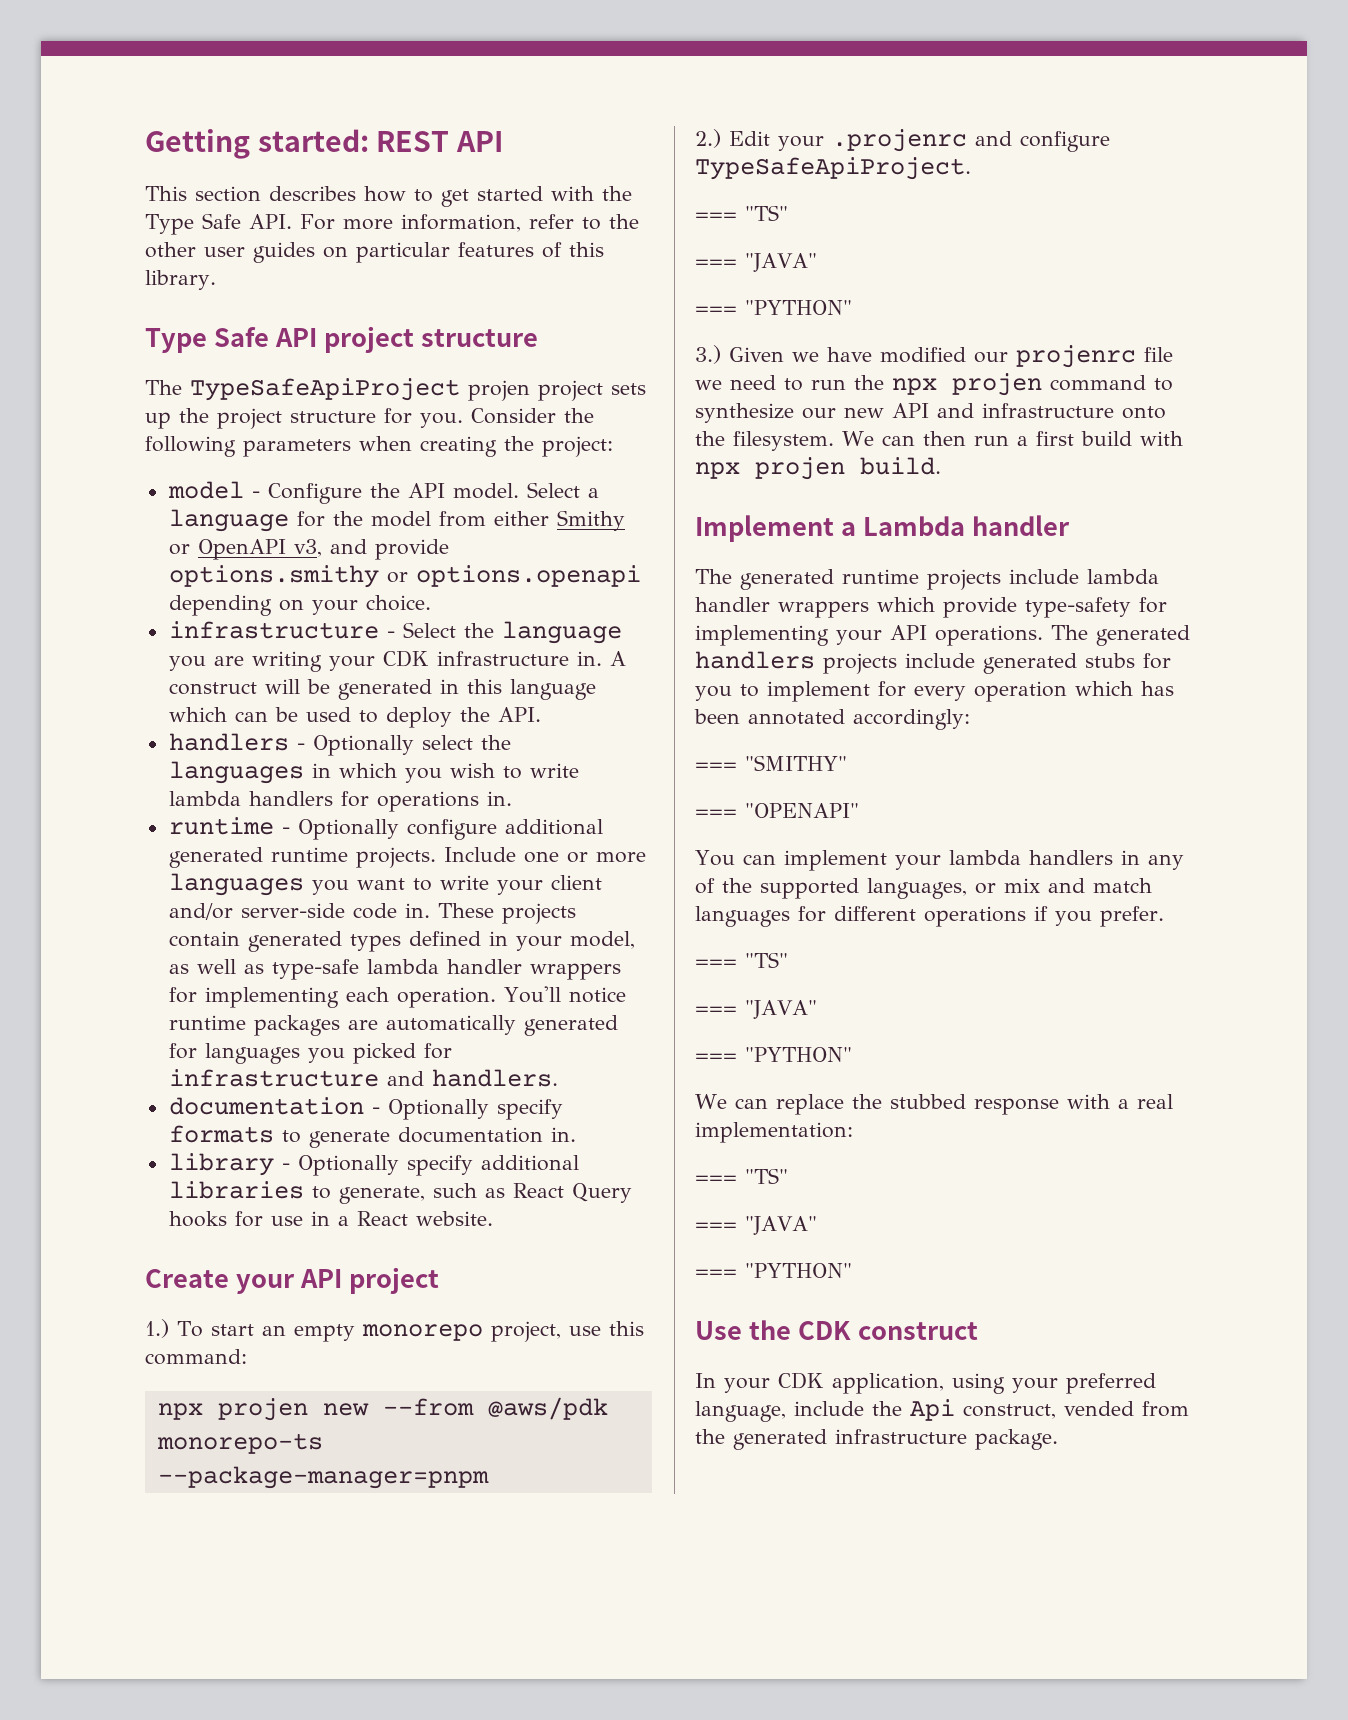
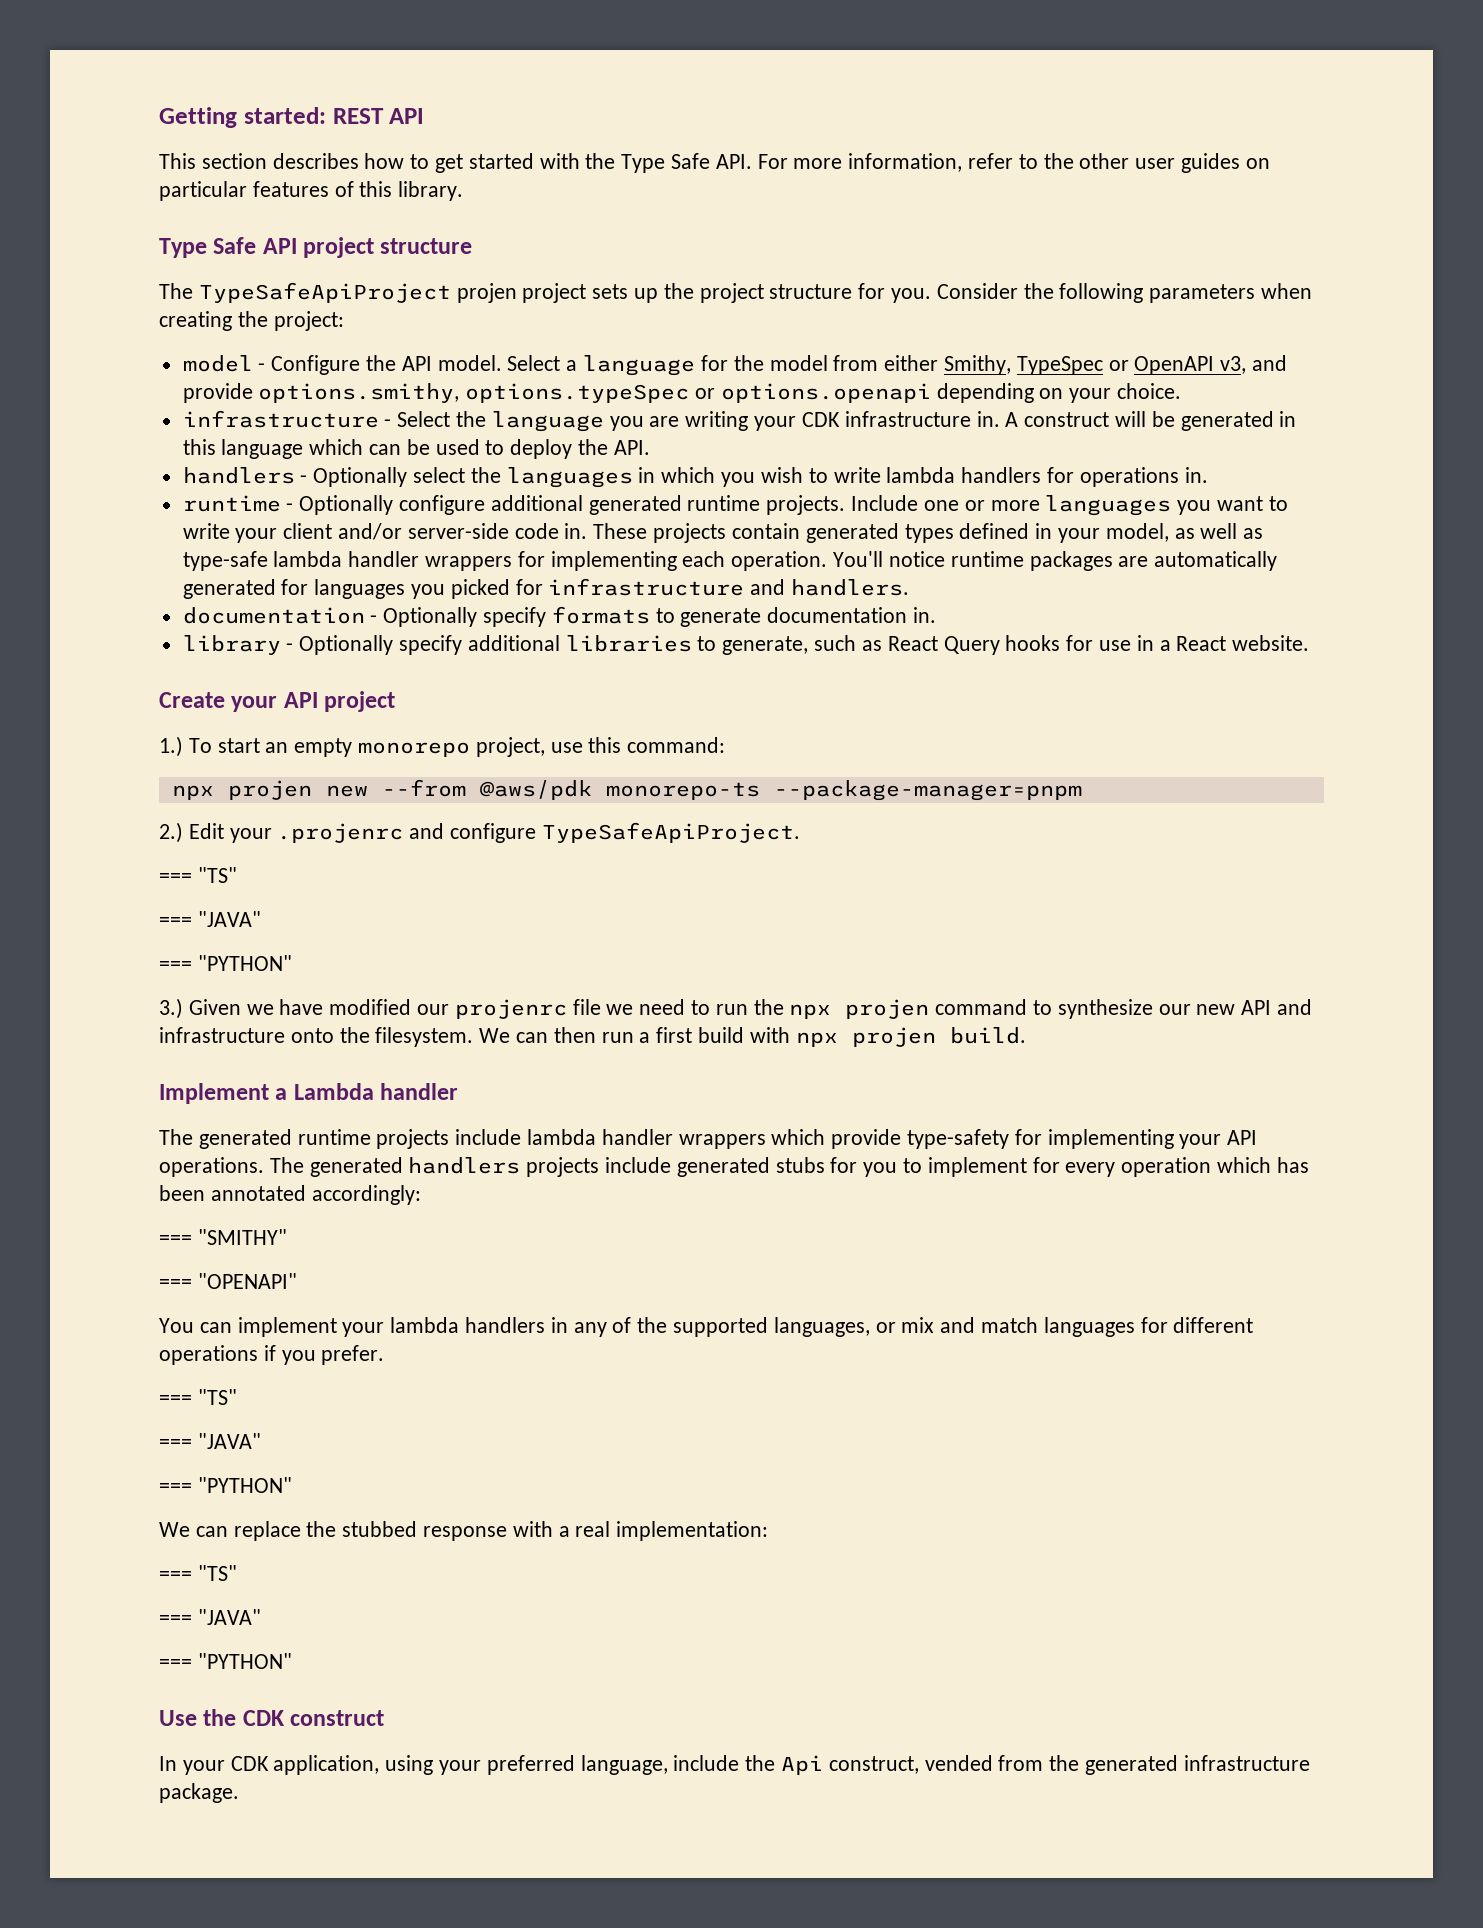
[556,510,625,531] Smithy -> [943,355,1103,375] Smithy, TypeSpec
[168,565,379,588] options.smithy -> [258,383,690,403] options.smithy, options.typeSpec

